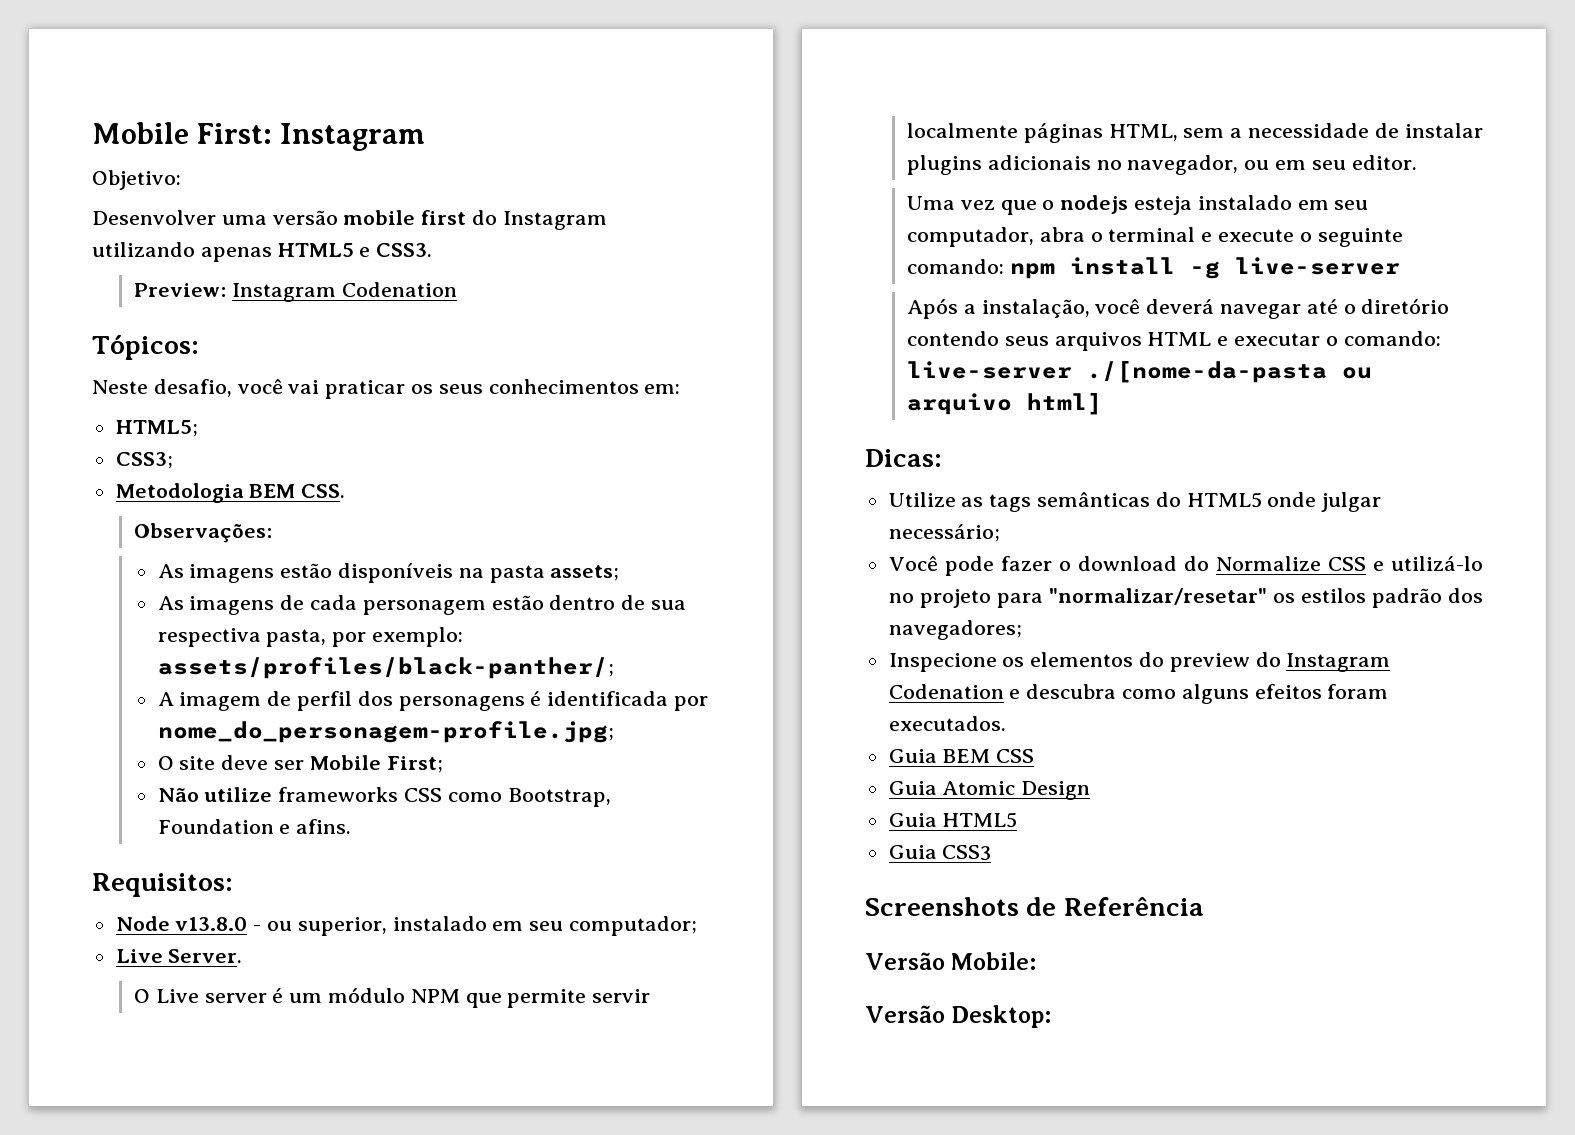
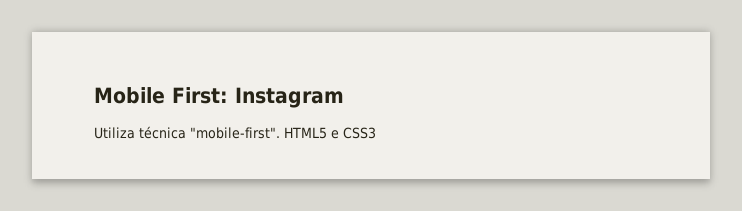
[92,170,181,190] [92,210,607,230] [92,242,433,262] [133,282,457,302] [92,334,199,360] [92,379,681,399] [115,420,198,437] [115,452,173,469] [115,483,346,503] [133,523,272,543] [157,563,620,583] [157,595,687,615] [157,627,464,647] [157,657,614,679] [157,691,709,711] [157,721,614,743] [157,755,443,773] [157,787,611,807] [157,819,352,834] [92,873,233,897] [115,916,698,936] [115,949,243,963] [133,987,651,1008] [906,123,1483,143] [906,155,1417,175] [906,195,1369,215] [906,227,1403,247] [906,257,1400,279] [906,298,1450,319] [906,331,1441,351] [906,361,1372,383] [906,393,1102,415] [865,449,942,467] [888,492,1382,512] [888,524,1000,542] [888,556,1483,576] [888,588,1483,608] [888,620,1022,640] [888,652,1391,672] [888,684,1389,704] [888,716,1006,731] [888,749,1035,763] [888,781,1091,800] [888,812,1018,828] [888,845,992,861] [865,897,1204,916] [865,952,1037,970] [865,1005,1052,1028] Objetivo: // Desenvolver uma versão mobile first do Instagram utilizando apenas HTML5 e CSS3. // Preview: Instagram Codenation // Tópicos: // Neste desafio, você vai praticar os seus conhecimentos em: // HTML5; // CSS3; // Metodologia BEM CSS. // Observações: // As imagens estão disponíveis na pasta assets; // As imagens de cada personagem estão dentro de sua respectiva pasta, por exemplo: assets/profiles/black-panther/; // A imagem de perfil dos personagens é identificada por nome_do_personagem-profile.jpg; // O site deve ser Mobile First; // Não utilize frameworks CSS como Bootstrap, Foundation e afins. // Requisitos: // Node v13.8.0 - ou superior, instalado em seu computador; // Live Server. // O Live server é um módulo NPM que permite servir localmente páginas HTML, sem a necessidade de instalar plugins adicionais no navegador, ou em seu editor. // Uma vez que o nodejs esteja instalado em seu computador, abra o terminal e execute o seguinte comando: npm install -g live-server // Após a instalação, você deverá navegar até o diretório contendo seus arquivos HTML e executar o comando: live-server ./[nome-da-pasta ou arquivo html] // Dicas: // Utilize as tags semânticas do HTML5 onde julgar necessário; // Você pode fazer o download do Normalize CSS e utilizá-lo no projeto para "normalizar/resetar" os estilos padrão dos navegadores; // Inspecione os elementos do preview do Instagram Codenation e descubra como alguns efeitos foram executados. // Guia BEM CSS // Guia Atomic Design // Guia HTML5 // Guia CSS3 // Screenshots de Referência // Versão Mobile: // Versão Desktop: -> [94,126,376,139] Utiliza técnica "mobile-first". HTML5 e CSS3

